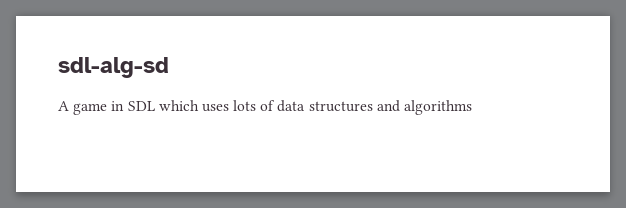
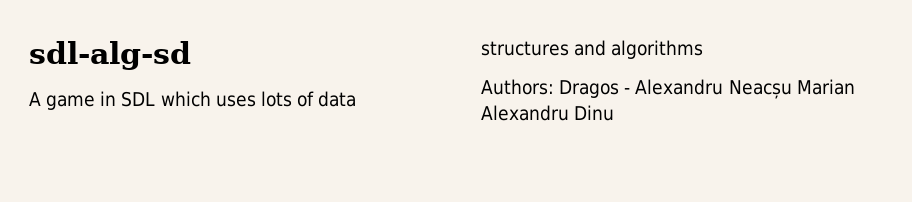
(473, 107) none -> [481,79,855,99] [481,105,615,121] // Authors: Dragos - Alexandru Neacșu Marian Alexandru Dinu

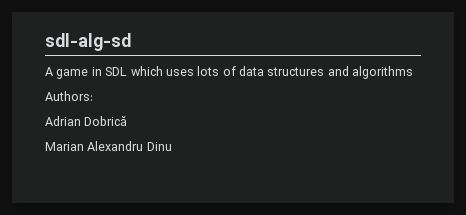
[559,79,792,99] Dragos - Alexandru Neacșu -> [45,116,128,126] // Adrian Dobrică //

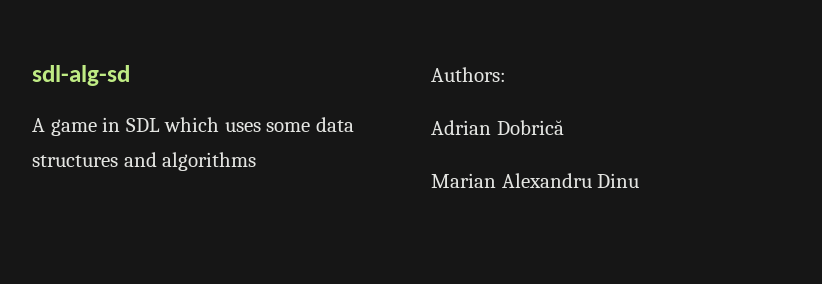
[197,66,236,76] lots of -> [266,122,311,132] some

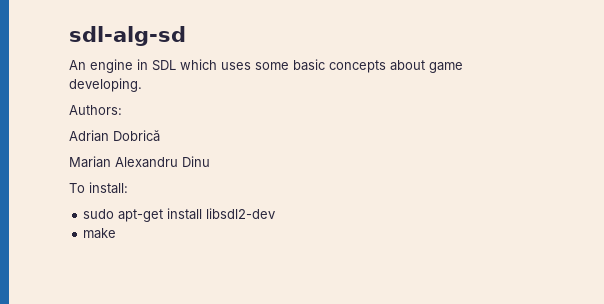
[32,118,97,136] A game -> [69,59,133,73] An engine
[315,117,354,132] [32,152,257,171] data structures and algorithms -> [293,59,463,73] [69,78,142,92] basic concepts about game developing.
(640, 180) none -> [69,182,128,194] [83,208,276,222] [83,228,117,239] // To install: // sudo apt-get install libsdl2-dev // make

